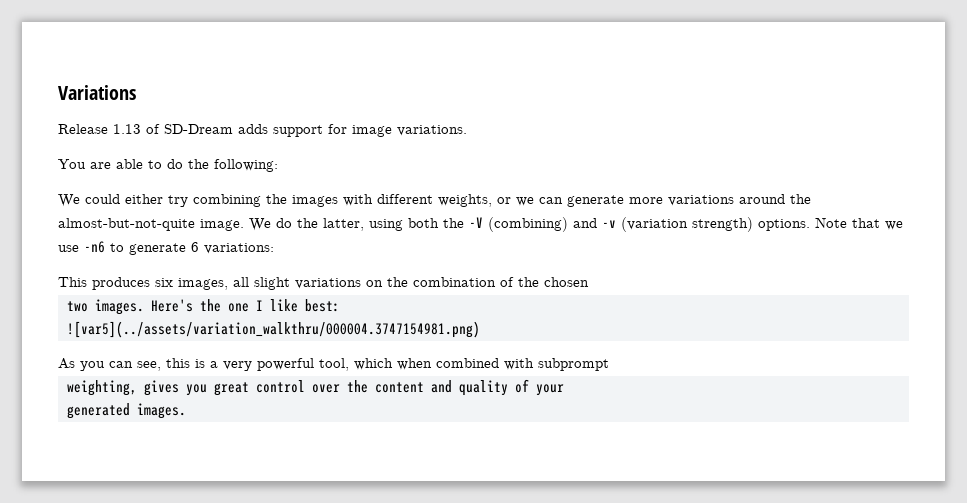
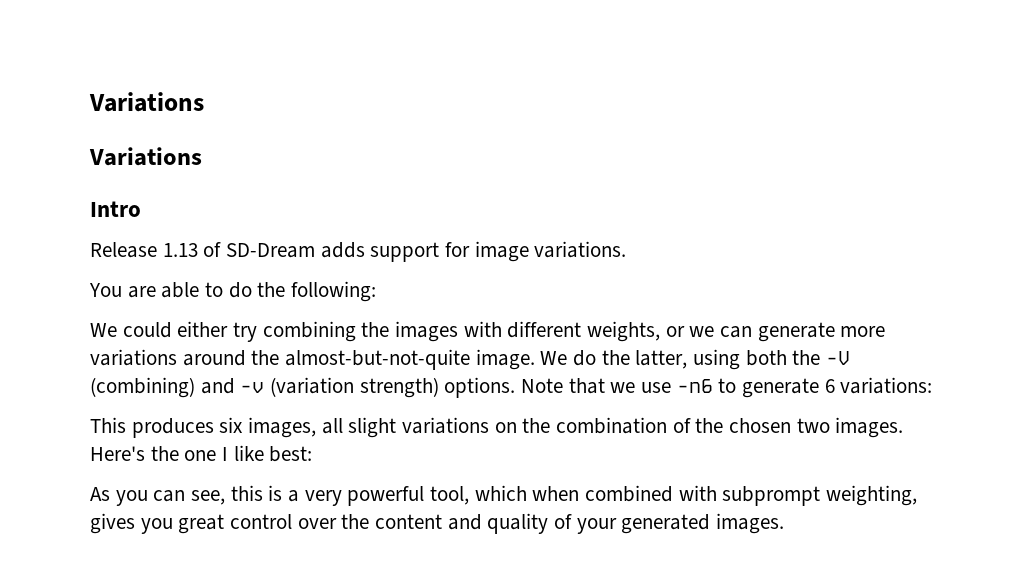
[58,85,136,100] Variations -> [89,92,204,112] [89,147,202,166] [90,201,141,217] Variations // Variations // Intro
(589, 282) // -> (792, 425) none
[67,321,480,338] // ![var5](../assets/variation_walkthru/000004.3747154981.png) -> (313, 454) none
(609, 364) // -> (821, 496) none
(564, 390) // -> (617, 526) none

